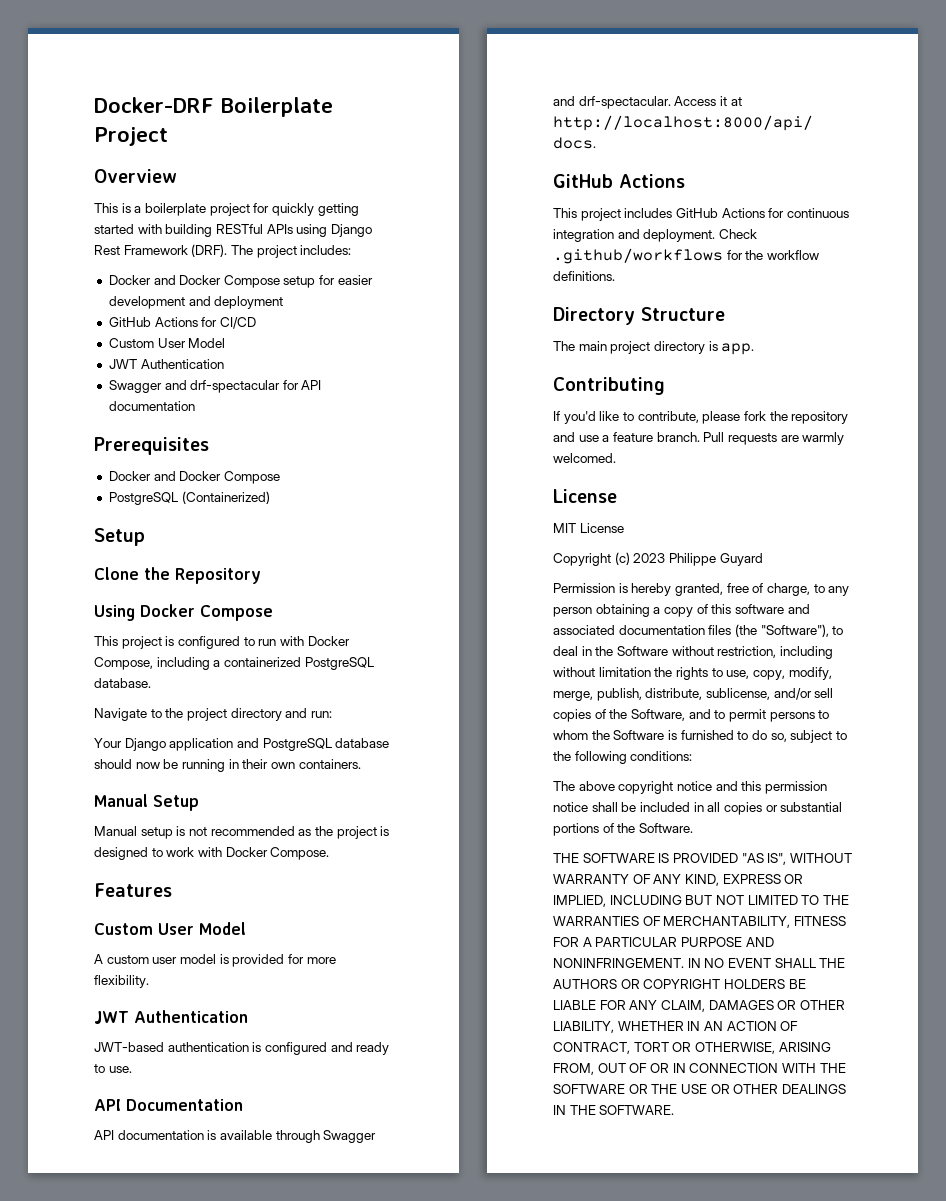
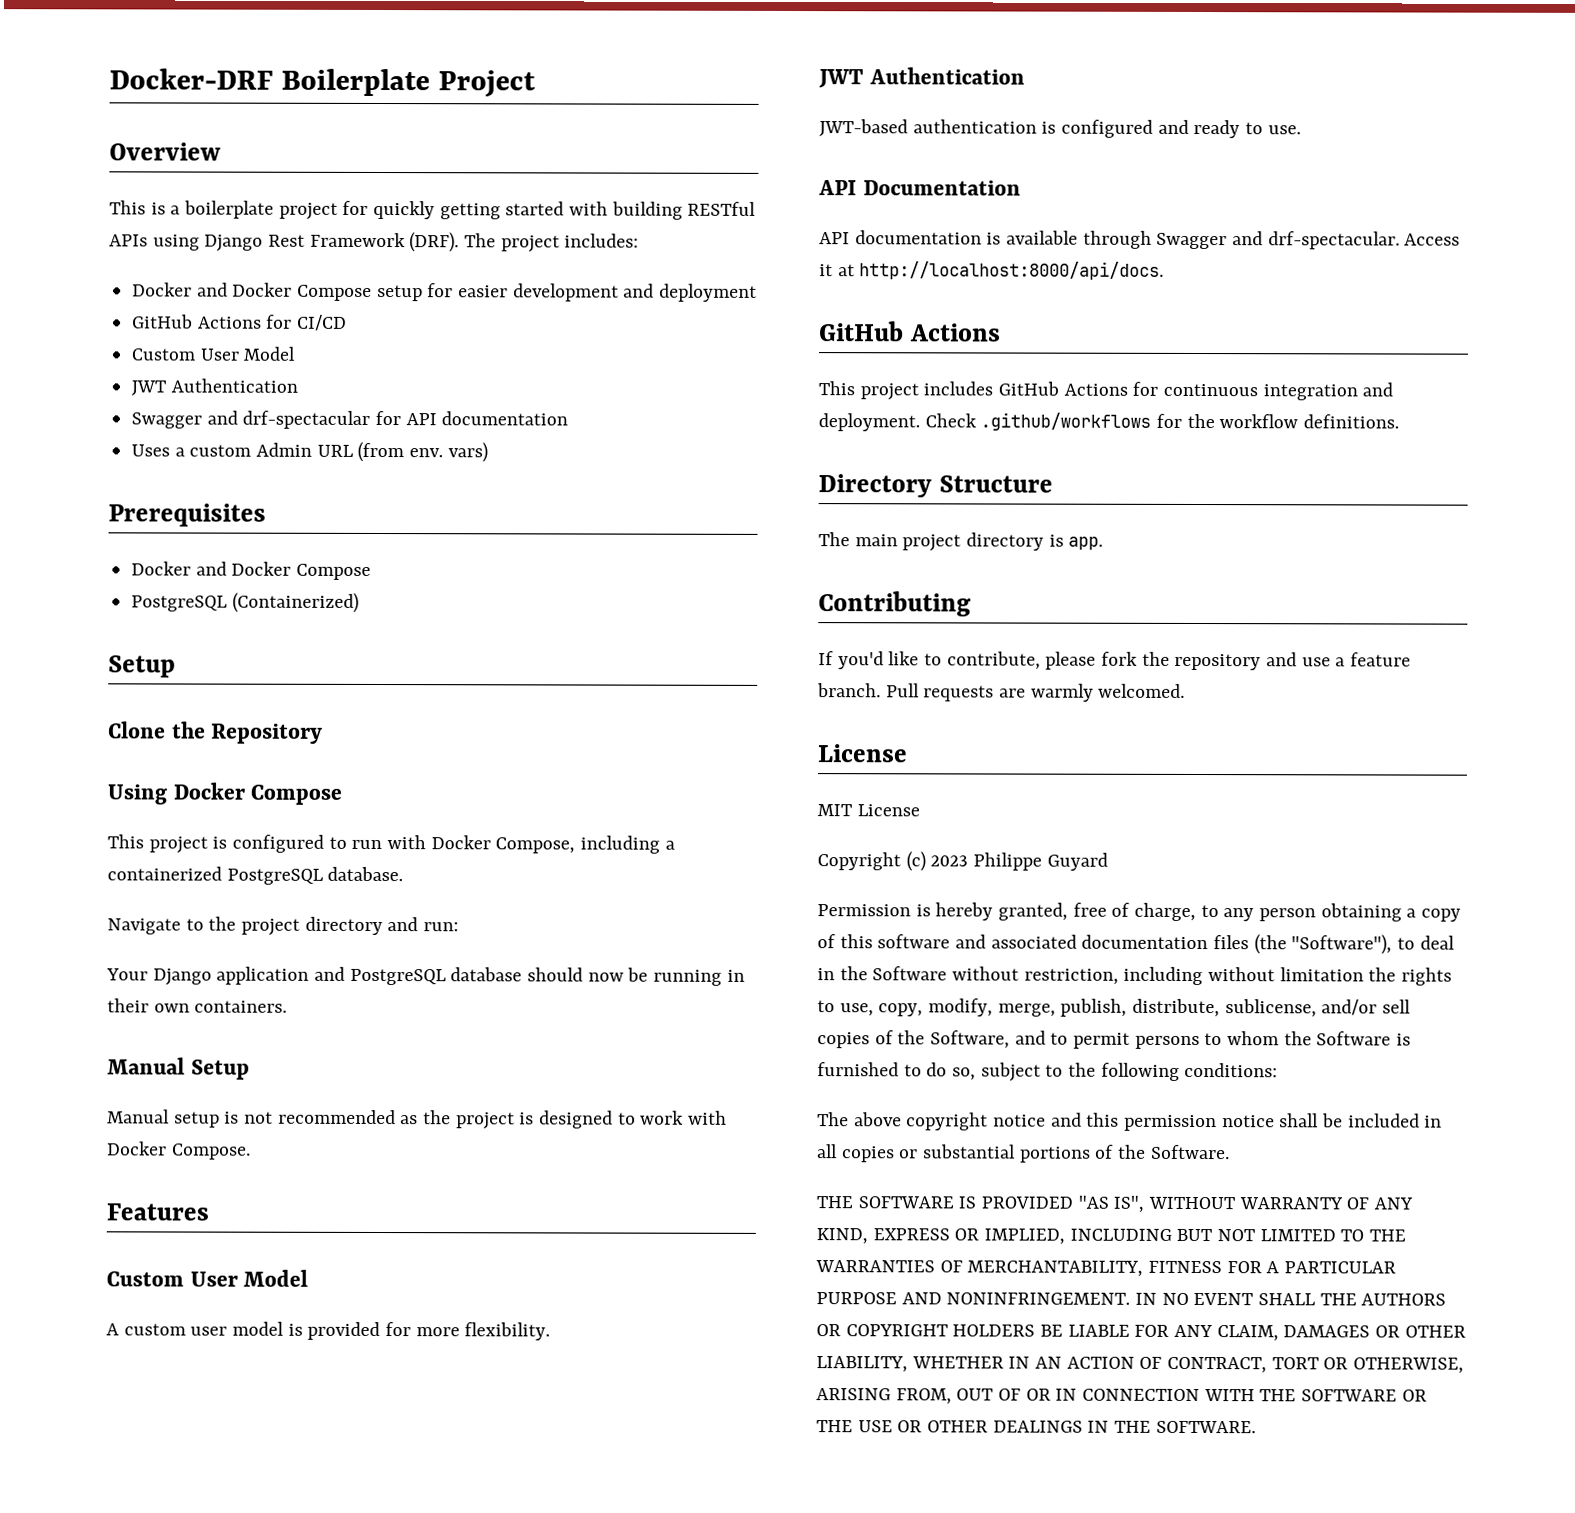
(195, 406) none -> [131,441,488,463] // Uses a custom Admin URL (from env. vars)

